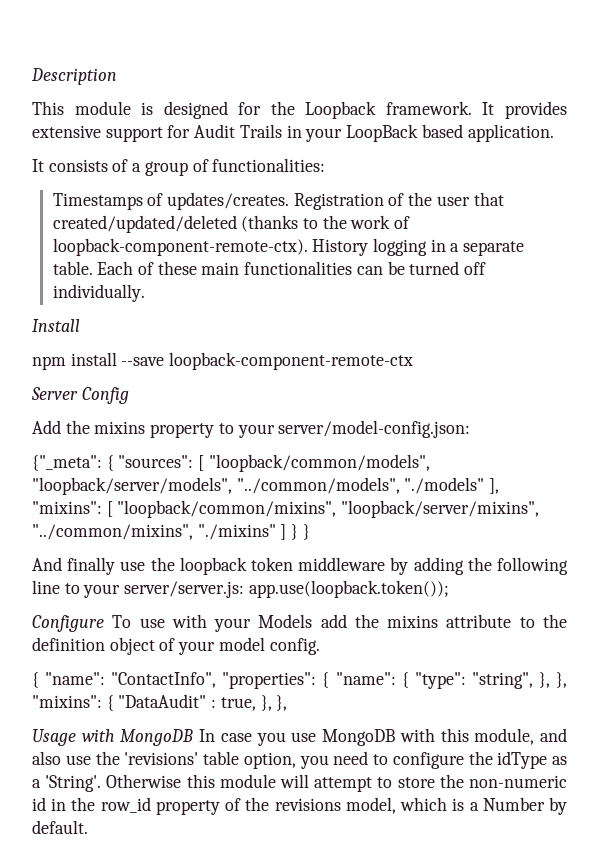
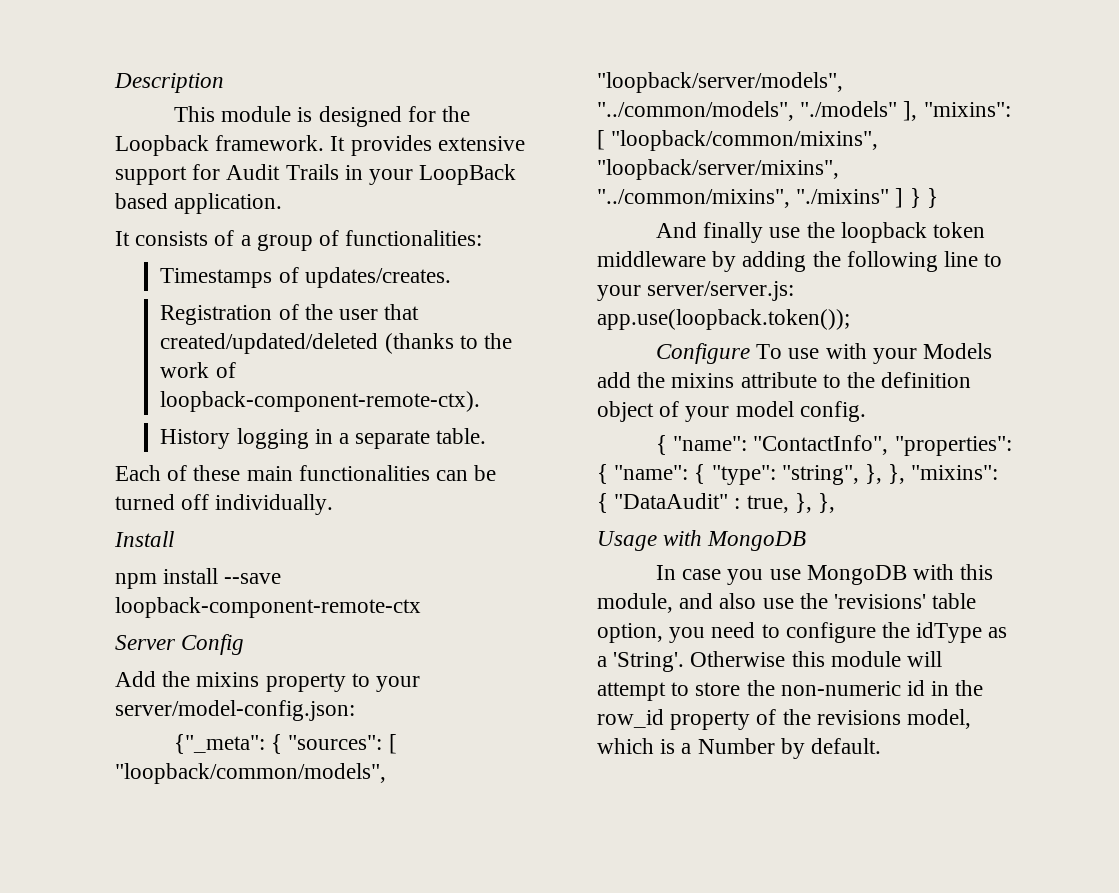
(289, 201) none -> (451, 277) //
(308, 247) none -> (481, 401) //
(93, 268) none -> (487, 436) //
(194, 737) none -> (807, 541) //

